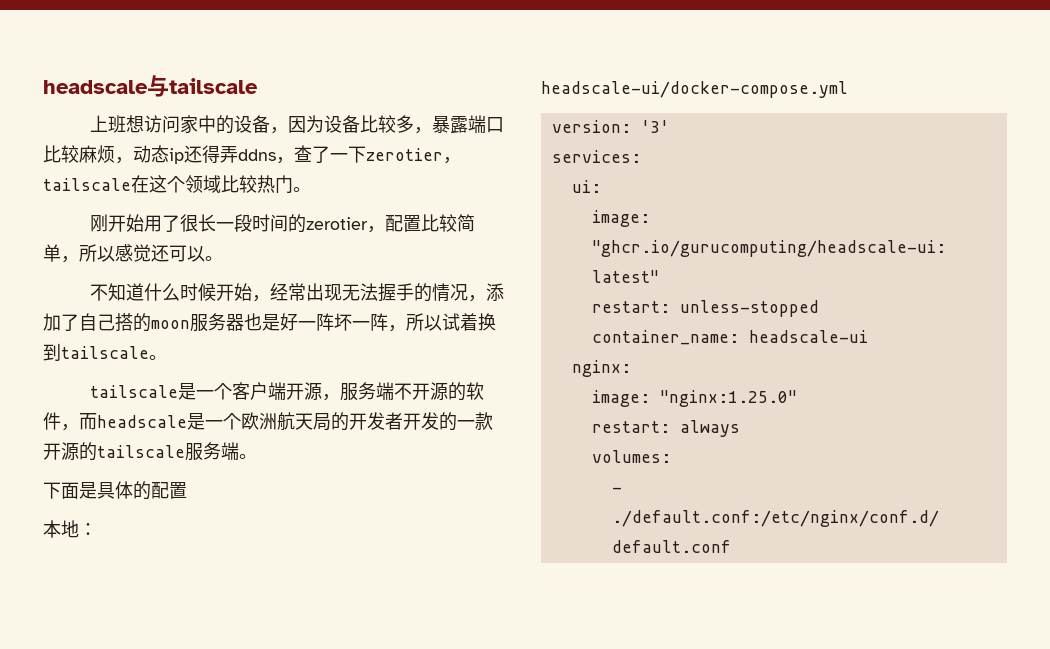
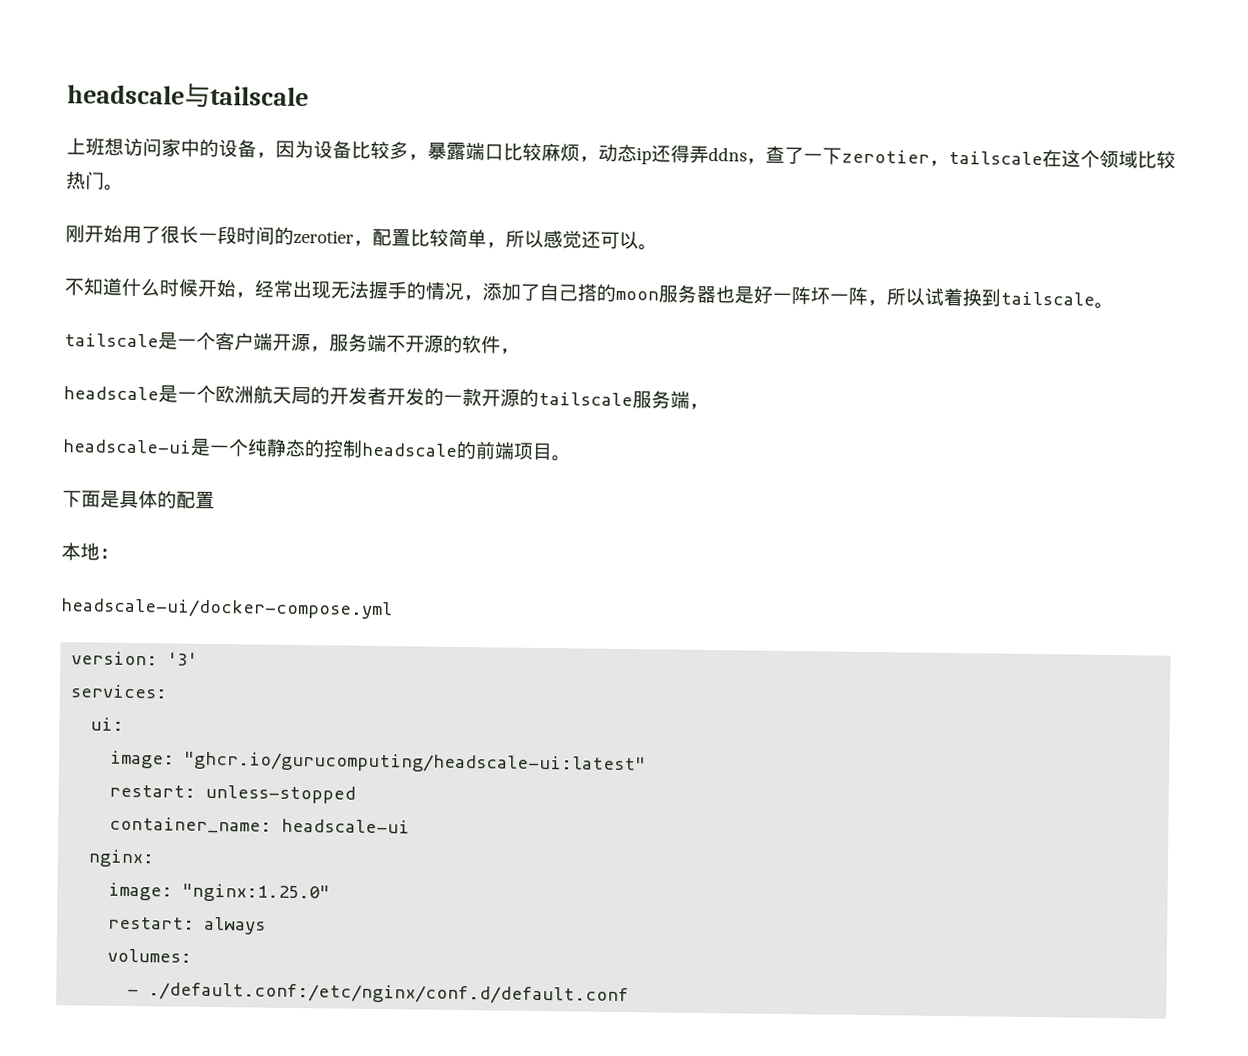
[79,413,97,430] 而 -> (520, 351) //
(239, 451) none -> [689,403,709,411] [62,438,553,461] ， // headscale-ui是一个纯静态的控制headscale的前端项目

